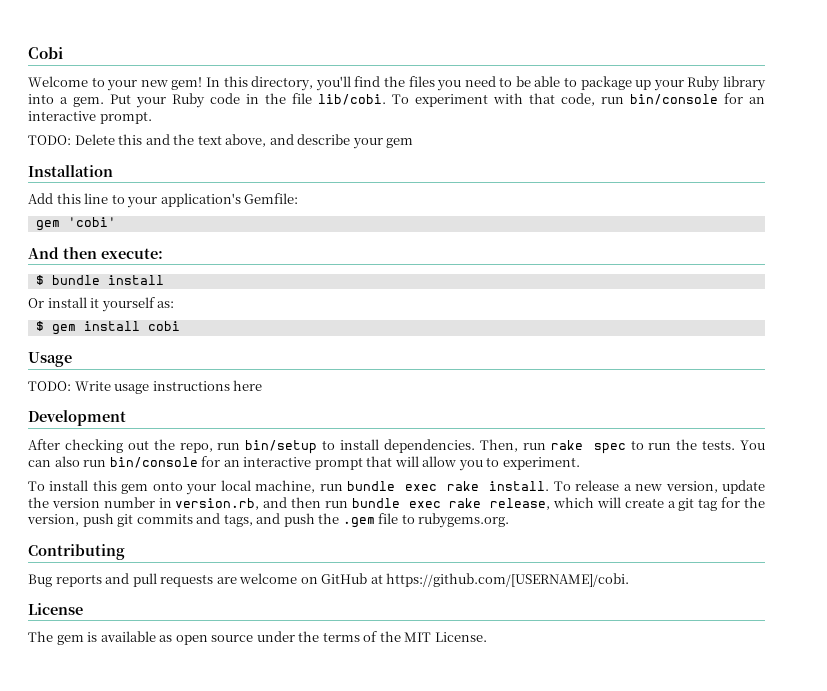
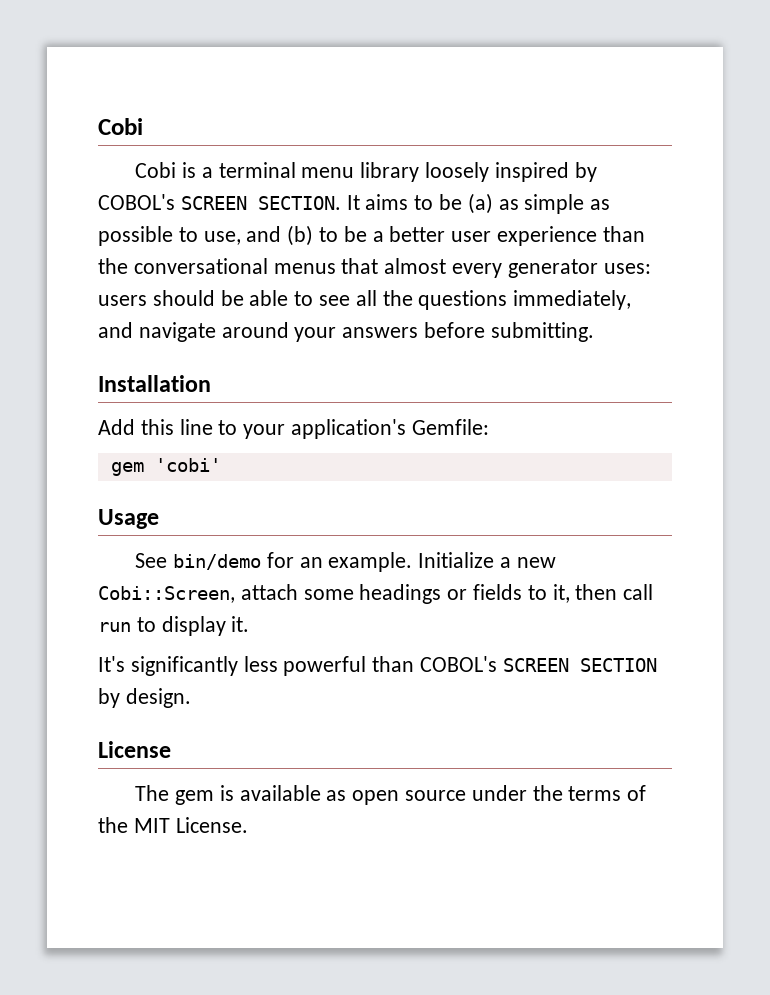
[28,76,766,91] [28,93,765,108] [28,111,152,124] [28,134,414,149] Welcome to your new gem! In this directory, you'll find the files you need to be able to package up your Ruby library into a gem. Put your Ruby code in the file lib/cobi. To experiment with that code, run bin/console for an interactive prompt. // TODO: Delete this and the text above, and describe your gem -> [135,162,597,182] [98,193,611,214] [98,225,645,246] [98,258,651,278] [98,290,632,310] [98,322,594,342] Cobi is a terminal menu library loosely inspired by COBOL's SCREEN SECTION. It aims to be (a) as simple as possible to use, and (b) to be a better user experience than the conversational menus that almost every generator uses: users should be able to see all the questions immediately, and navigate around your answers before submitting.
[28,247,163,259] [35,275,164,285] [28,297,175,312] [35,321,180,335] [28,352,72,367] [28,380,263,394] [28,410,126,426] [28,439,765,454] [28,456,580,471] [28,480,766,495] [28,497,766,511] [27,513,510,528] [28,544,125,560] [28,573,630,587] And then execute: // $ bundle install // Or install it yourself as: // $ gem install cobi // Usage // TODO: Write usage instructions here // Development // After checking out the repo, run bin/setup to install dependencies. Then, run rake spec to run the tests. You can also run bin/console for an interactive prompt that will allow you to experiment. // To install this gem onto your local machine, run bundle exec rake install. To release a new version, update the version number in version.rb, and then run bundle exec rake release, which will create a git tag for the version, push git commits and tags, and push the .gem file to rubygems.org. // Contributing // Bug reports and pull requests are welcome on GitHub at https://github.com/[USERNAME]/cobi. -> [98,509,159,529] [135,552,556,572] [98,584,654,604] [98,616,250,636] [98,656,657,676] [98,688,191,708] Usage // See bin/demo for an example. Initialize a new Cobi::Screen, attach some headings or fields to it, then call run to display it. // It's significantly less powerful than COBOL's SCREEN SECTION by design.

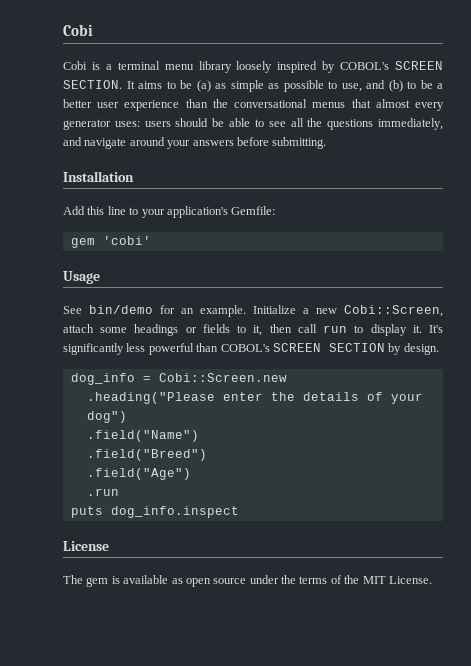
(250, 624) // -> (422, 329) none
(191, 698) none -> [70,373,287,385] [86,392,423,404] [86,411,127,423] [86,430,199,442] [86,449,207,461] [86,468,191,480] [86,488,119,496] [70,506,239,518] // dog_info = Cobi::Screen.new // .heading("Please enter the details of your dog") // .field("Name") // .field("Breed") // .field("Age") // .run // puts dog_info.inspect

